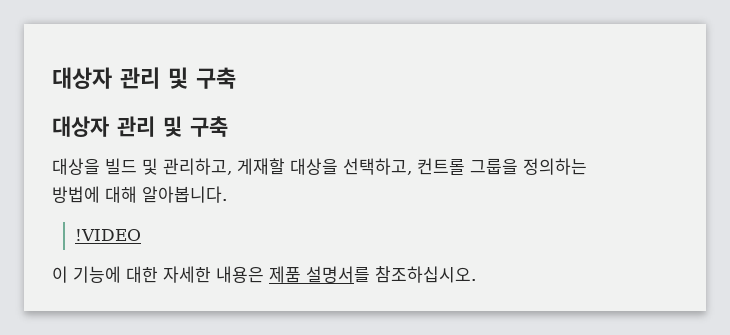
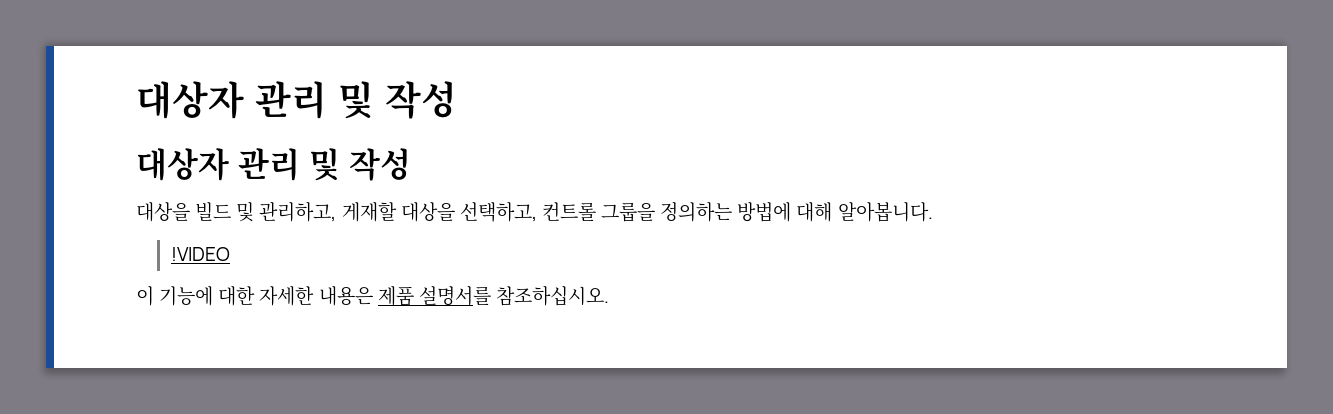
[52,67,236,89] [52,116,228,137] 대상자 관리 및 구축 // 대상자 관리 및 구축 -> [136,81,457,119] [136,148,411,181] 대상자 관리 및 작성 // 대상자 관리 및 작성

